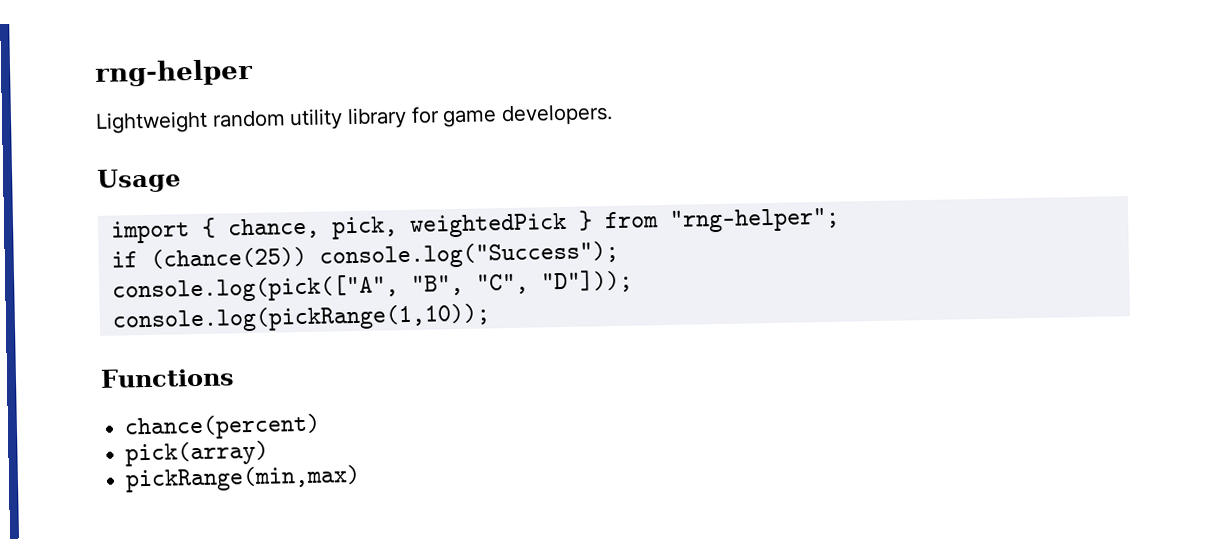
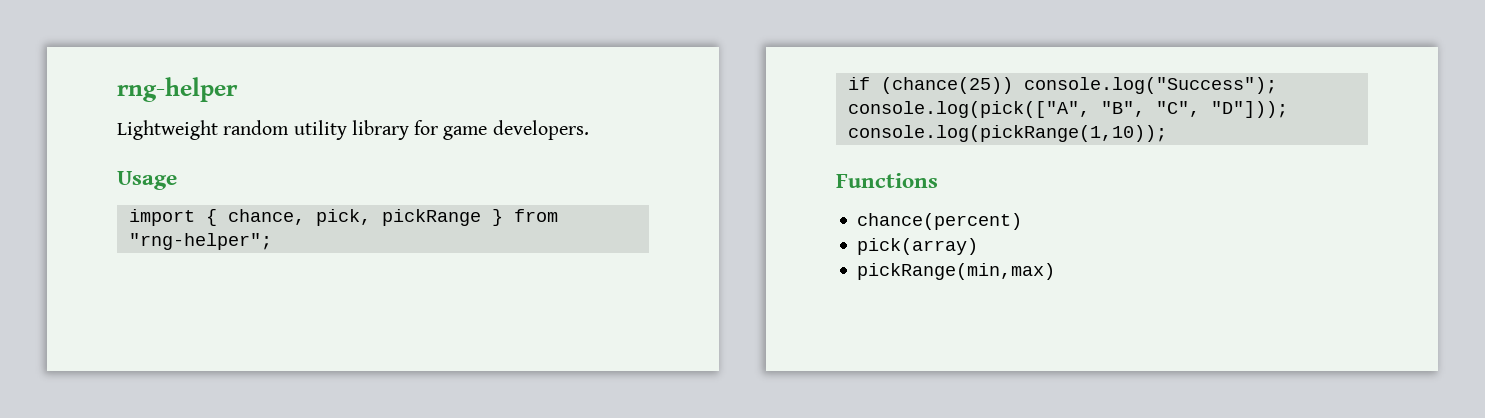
[408,212,567,238] weightedPick -> [381,209,481,226] pickRange

